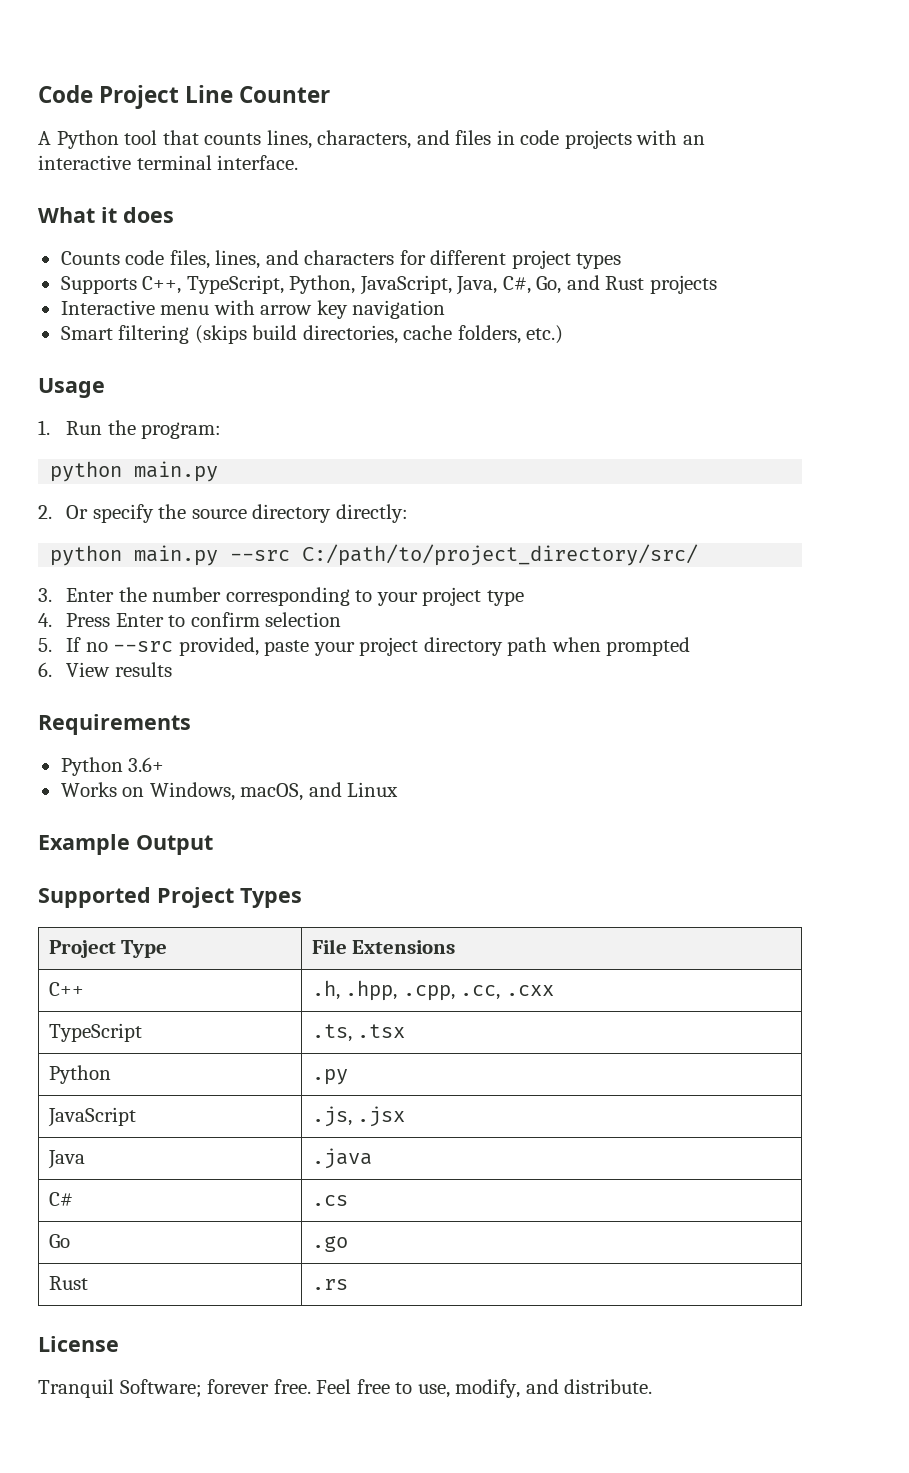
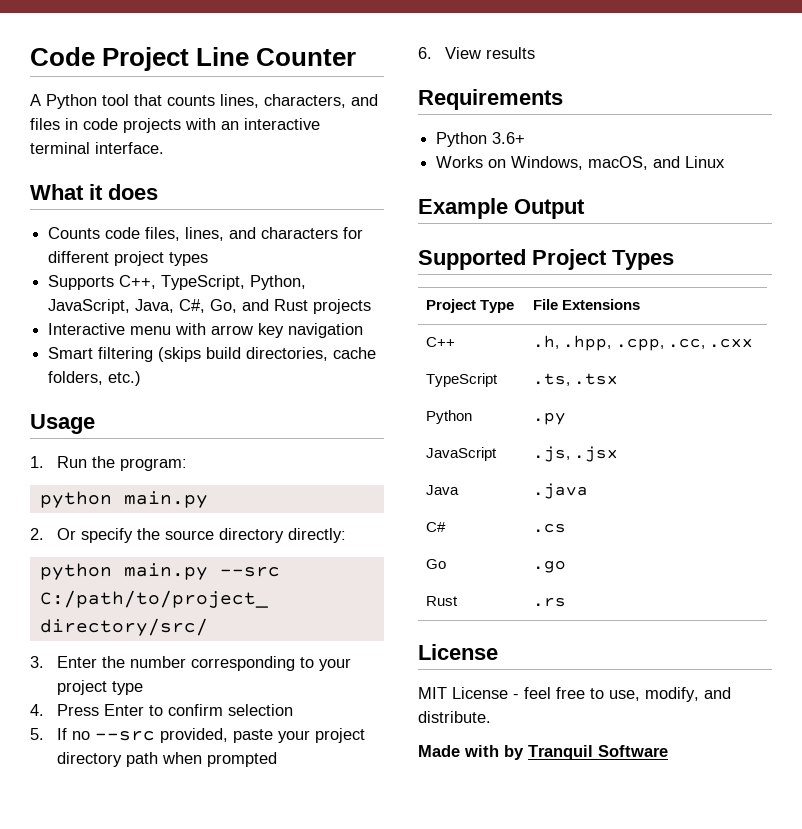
[38,1379,352,1398] Tranquil Software; forever free. Feel -> [418,687,551,699] MIT License - feel
(653, 1386) none -> [418,745,668,760] // Made with by Tranquil Software

